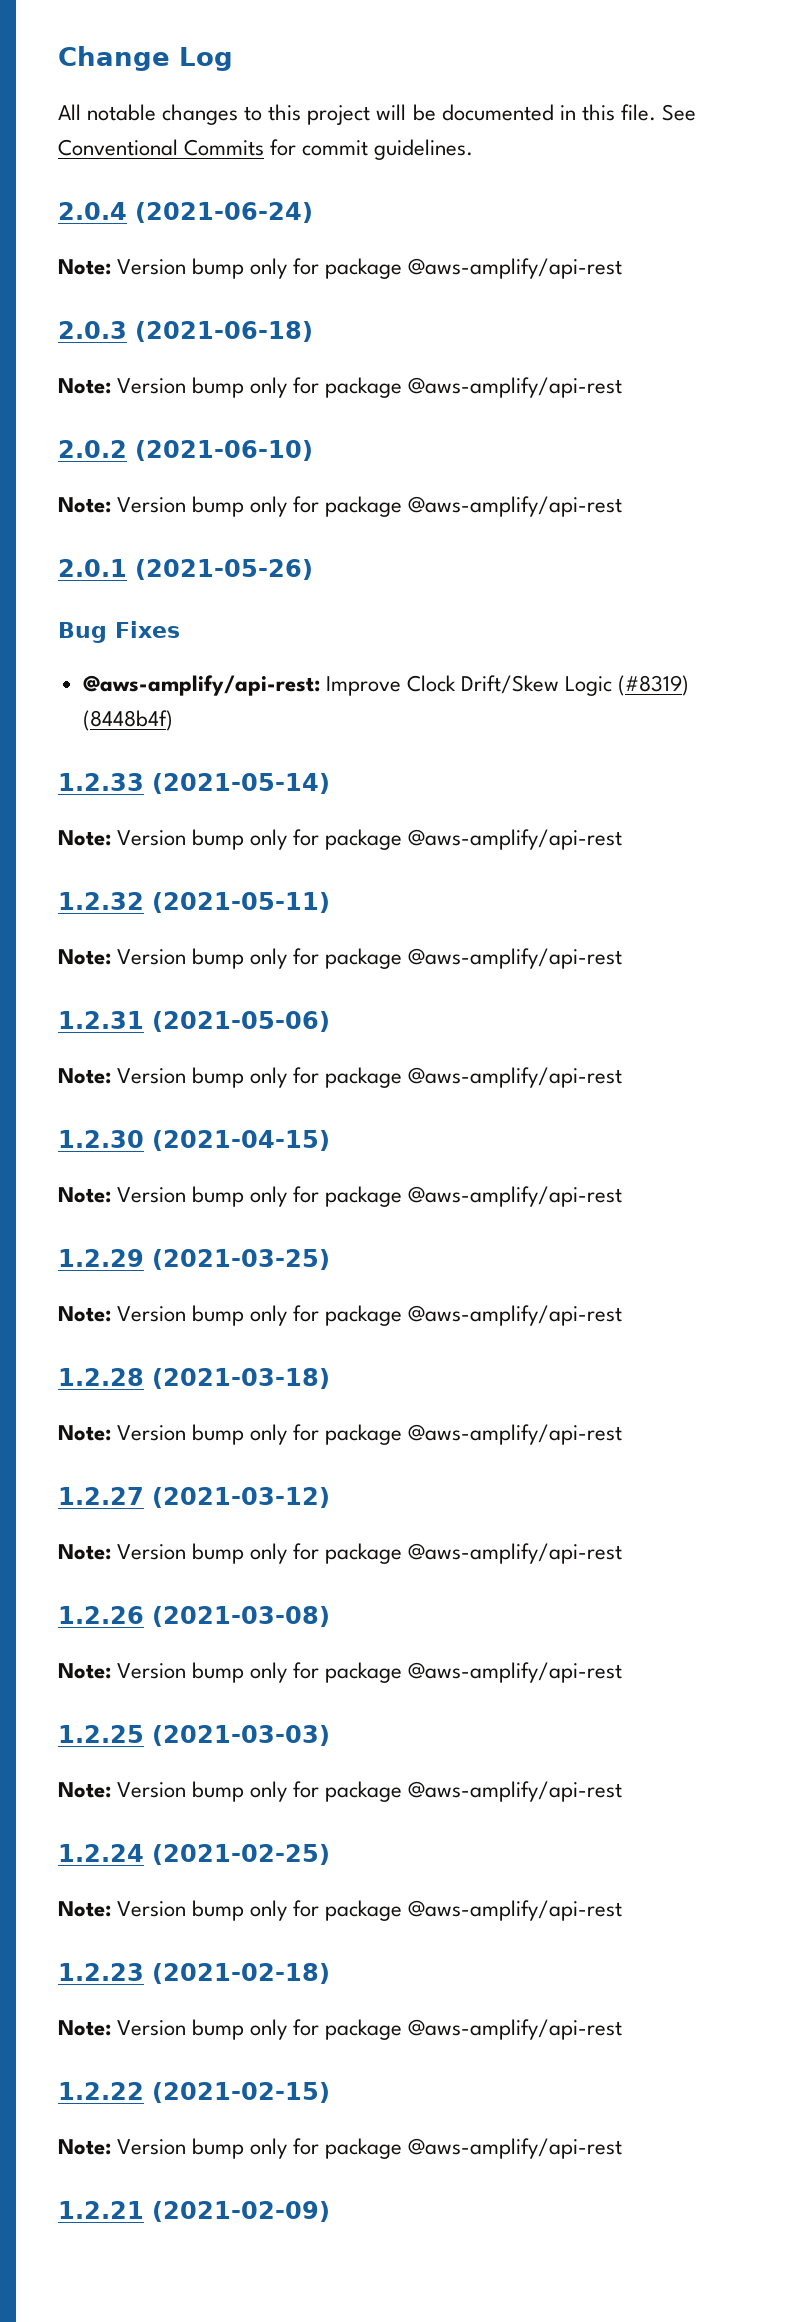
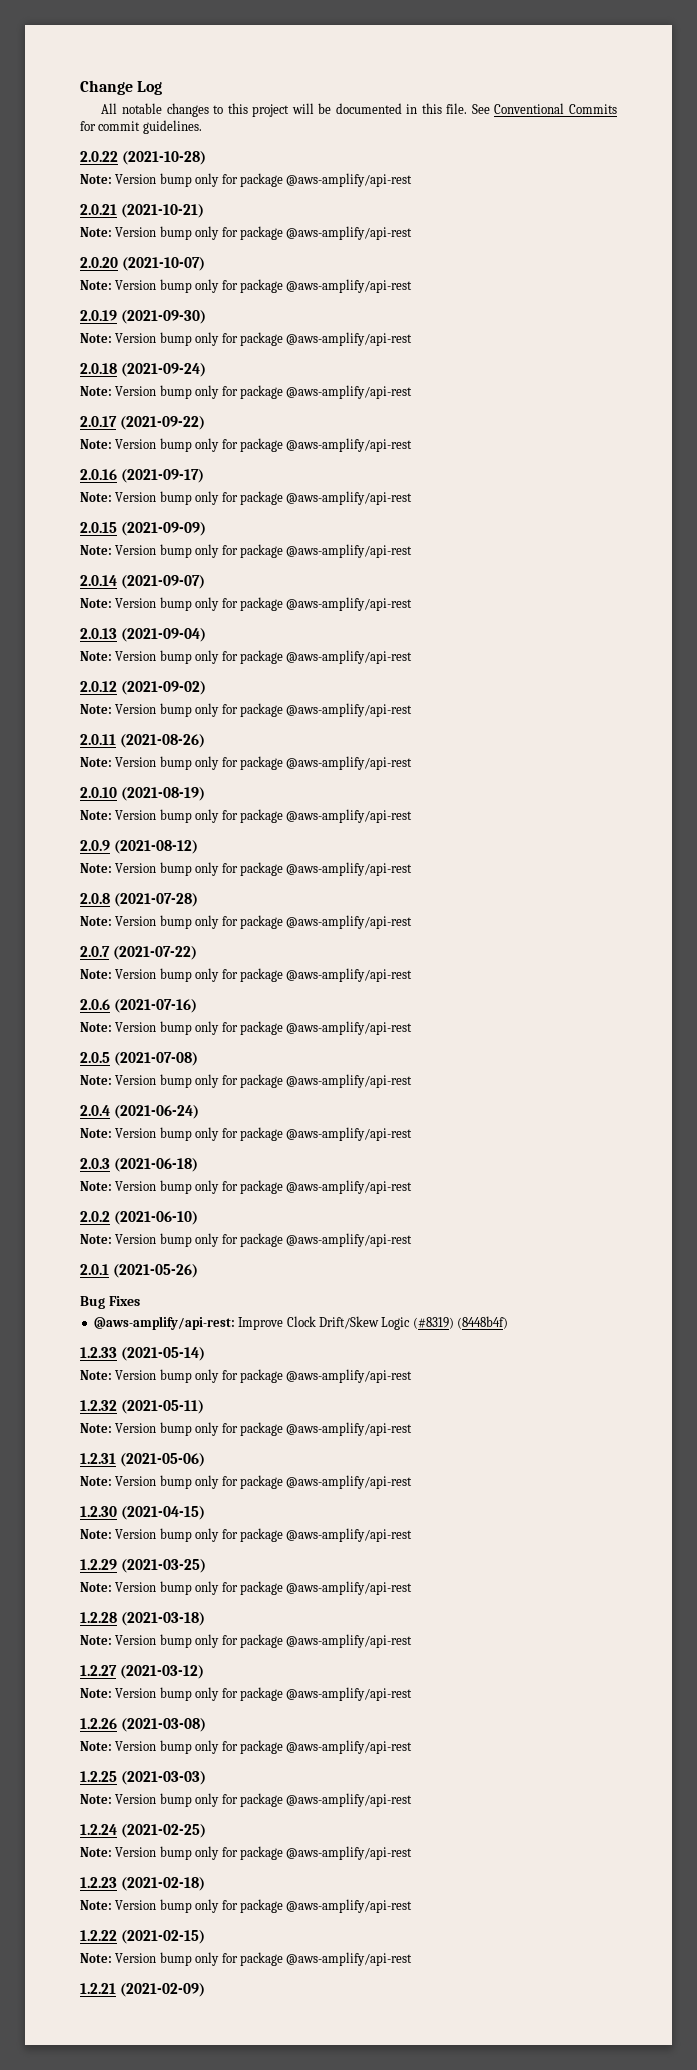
(474, 149) none -> [80,151,206,165] [80,173,413,187] [80,204,204,218] [80,226,413,240] [80,257,205,271] [80,279,413,293] [80,310,206,324] [80,332,413,346] [80,363,206,377] [80,385,413,399] [80,416,205,430] [80,438,413,452] [80,469,204,483] [80,491,413,505] [80,522,206,536] [80,544,413,558] [80,575,205,589] [80,597,413,611] [80,628,206,642] [80,650,413,664] [80,681,206,695] [80,703,413,717] [80,734,205,748] [80,756,413,770] [80,787,205,801] [80,809,413,823] [80,840,198,854] [80,862,413,876] [80,893,198,907] [80,915,413,929] [80,946,197,960] [80,968,413,982] [80,999,197,1013] [80,1021,413,1035] [80,1052,198,1066] [80,1074,413,1088] // 2.0.22 (2021-10-28) // Note: Version bump only for package @aws-amplify/api-rest // 2.0.21 (2021-10-21) // Note: Version bump only for package @aws-amplify/api-rest // 2.0.20 (2021-10-07) // Note: Version bump only for package @aws-amplify/api-rest // 2.0.19 (2021-09-30) // Note: Version bump only for package @aws-amplify/api-rest // 2.0.18 (2021-09-24) // Note: Version bump only for package @aws-amplify/api-rest // 2.0.17 (2021-09-22) // Note: Version bump only for package @aws-amplify/api-rest // 2.0.16 (2021-09-17) // Note: Version bump only for package @aws-amplify/api-rest // 2.0.15 (2021-09-09) // Note: Version bump only for package @aws-amplify/api-rest // 2.0.14 (2021-09-07) // Note: Version bump only for package @aws-amplify/api-rest // 2.0.13 (2021-09-04) // Note: Version bump only for package @aws-amplify/api-rest // 2.0.12 (2021-09-02) // Note: Version bump only for package @aws-amplify/api-rest // 2.0.11 (2021-08-26) // Note: Version bump only for package @aws-amplify/api-rest // 2.0.10 (2021-08-19) // Note: Version bump only for package @aws-amplify/api-rest // 2.0.9 (2021-08-12) // Note: Version bump only for package @aws-amplify/api-rest // 2.0.8 (2021-07-28) // Note: Version bump only for package @aws-amplify/api-rest // 2.0.7 (2021-07-22) // Note: Version bump only for package @aws-amplify/api-rest // 2.0.6 (2021-07-16) // Note: Version bump only for package @aws-amplify/api-rest // 2.0.5 (2021-07-08) // Note: Version bump only for package @aws-amplify/api-rest

